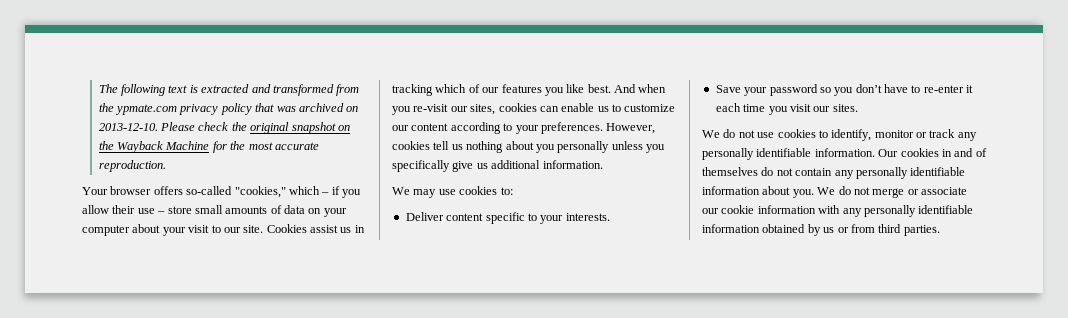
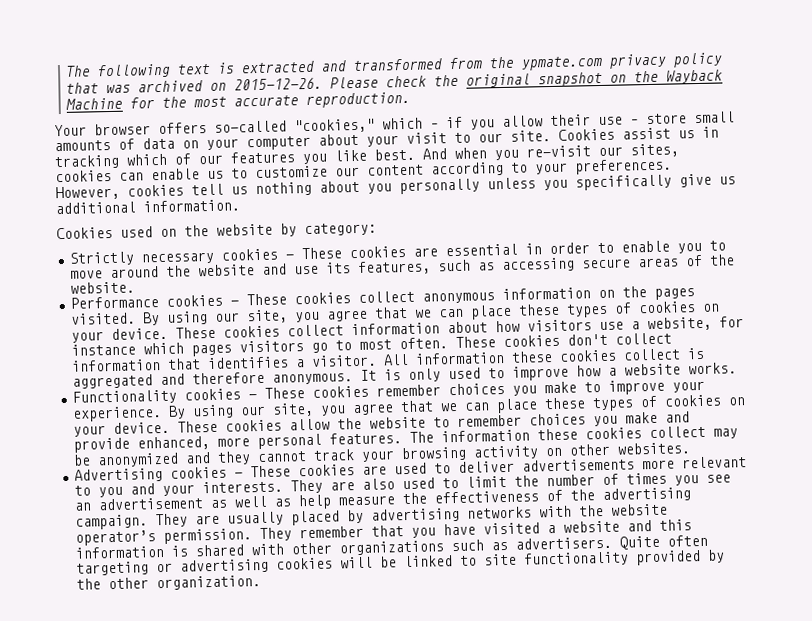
[98,123,158,131] 2013-12-10. -> [234,76,324,91] 2015-12-26.
[392,186,513,198] [405,212,610,224] [715,84,974,96] [715,103,858,115] [702,129,977,141] [702,148,987,160] [702,167,966,179] [702,186,967,198] [702,205,974,217] [702,224,940,236] We may use cookies to: // Deliver content specific to your interests. // Save your password so you don’t have to re-enter it each time you visit our sites. // We do not use cookies to identify, monitor or track any personally identifiable information. Our cookies in and of themselves do not contain any personally identifiable information about you. We do not merge or associate our cookie information with any personally identifiable information obtained by us or from third parties. -> [56,222,377,240] [68,240,726,266] [69,254,735,279] [69,281,135,294] [69,286,695,309] [69,301,720,326] [70,316,744,343] [70,332,672,357] [70,347,705,372] [71,362,737,389] [71,379,705,405] [71,394,746,422] [72,411,690,437] [72,425,738,453] [72,442,690,468] [73,456,747,483] [73,472,731,498] [73,487,691,511] [74,503,668,530] [74,519,692,546] [74,534,708,559] [75,549,725,576] [75,575,261,591] Cookies used on the website by category: // Strictly necessary cookies - These cookies are essential in order to enable you to move around the website and use its features, such as accessing secure areas of the website. // Performance cookies - These cookies collect anonymous information on the pages visited. By using our site, you agree that we can place these types of cookies on your device. These cookies collect information about how visitors use a website, for instance which pages visitors go to most often. These cookies don't collect information that identifies a visitor. All information these cookies collect is aggregated and therefore anonymous. It is only used to improve how a website works. // Functionality cookies - These cookies remember choices you make to improve your experience. By using our site, you agree that we can place these types of cookies on your device. These cookies allow the website to remember choices you make and provide enhanced, more personal features. The information these cookies collect may be anonymized and they cannot track your browsing activity on other websites. // Advertising cookies - These cookies are used to deliver advertisements more relevant to you and your interests. They are also used to limit the number of times you see an advertisement as well as help measure the effectiveness of the advertising campaign. They are usually placed by advertising networks with the website operator’s permission. They remember that you have visited a website and this information is shared with other organizations such as advertisers. Quite often targeting or advertising cookies will be linked to site functionality provided by the other organization.

